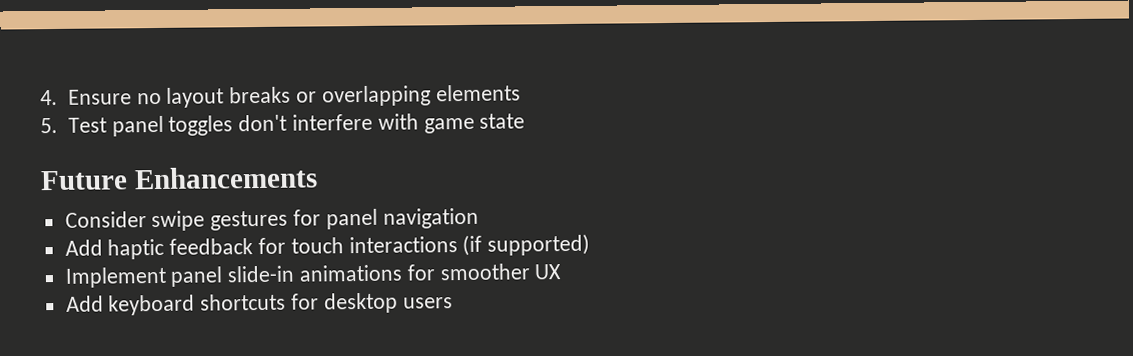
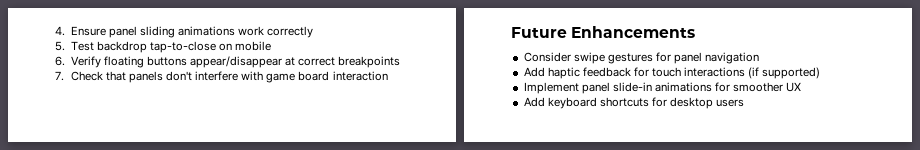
[136,84,521,108] [40,115,234,137] no layout breaks or overlapping elements // 5. Test panel toggles -> [108,26,314,38] [55,41,272,53] [55,56,401,68] [55,71,163,83] panel sliding animations work correctly // 5. Test backdrop tap-to-close on mobile // 6. Verify floating buttons appear/disappear at correct breakpoints // 7. Check that panels
[479,113,526,129] state -> [298,71,388,81] board interaction

